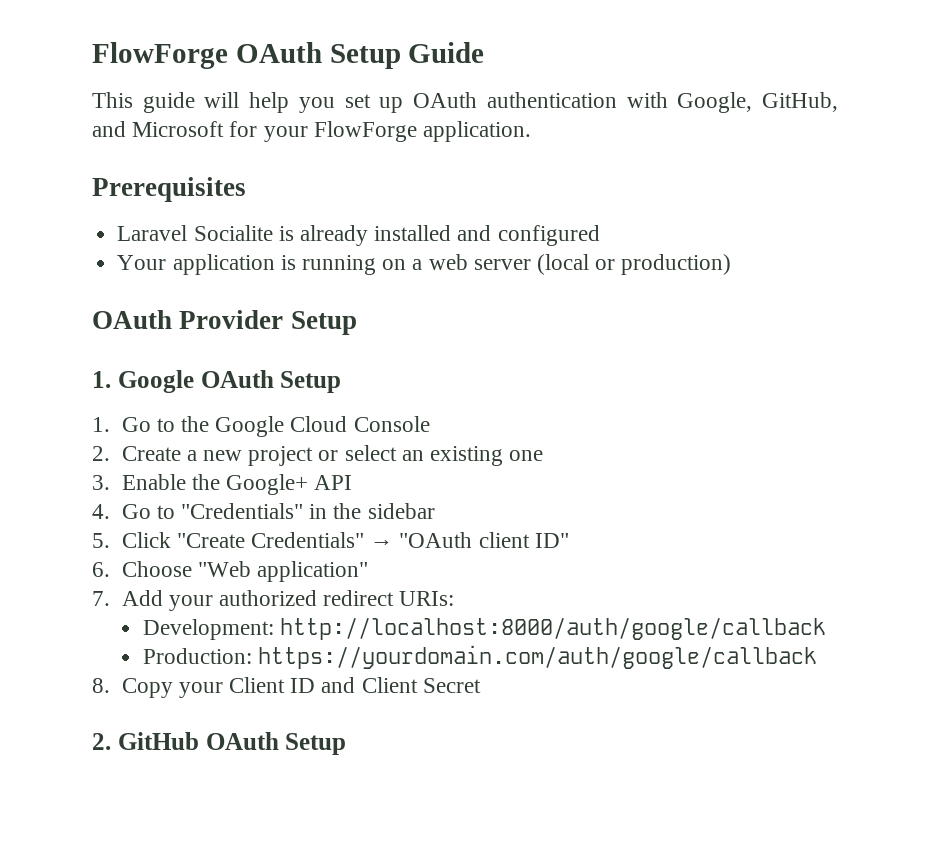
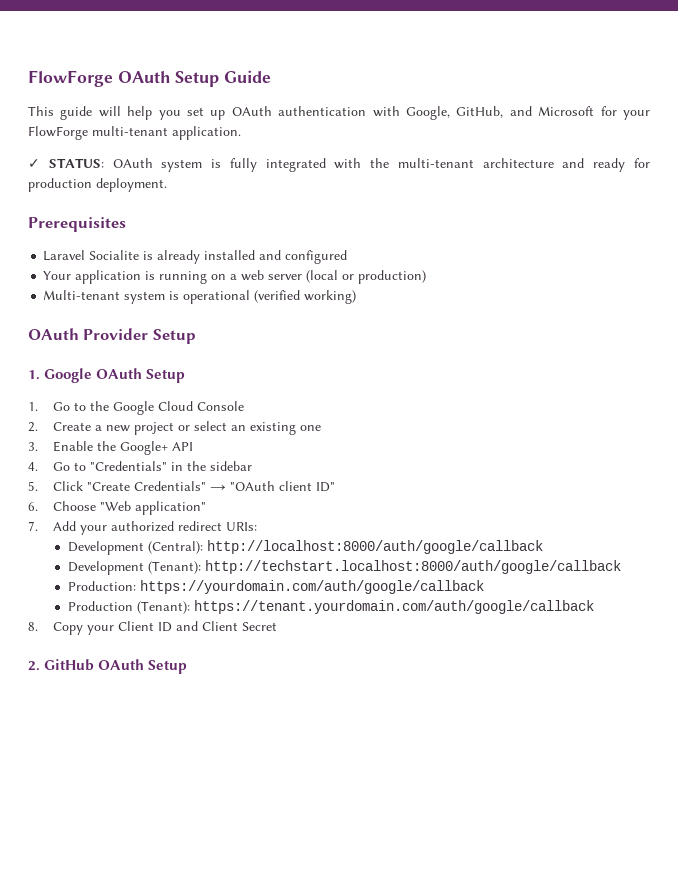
(417, 131) none -> [92,126,168,136] multi-tenant
(532, 131) none -> [28,158,650,172] [28,178,167,192] // ✓ STATUS: OAuth system is fully integrated with the multi-tenant architecture and ready for production deployment.
(732, 264) none -> [43,290,357,304] // Multi-tenant system is operational (verified working)
[142,619,274,640] Development: -> [67,541,203,555] Development (Central):
(827, 628) none -> [67,560,621,575] // Development (Tenant): http://techstart.localhost:8000/auth/google/callback
(818, 657) none -> [67,600,594,614] // Production (Tenant): https://tenant.yourdomain.com/auth/google/callback

